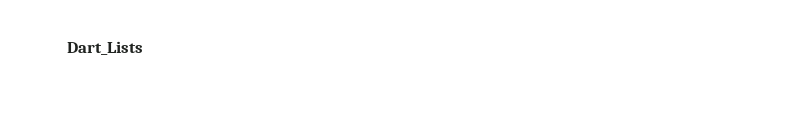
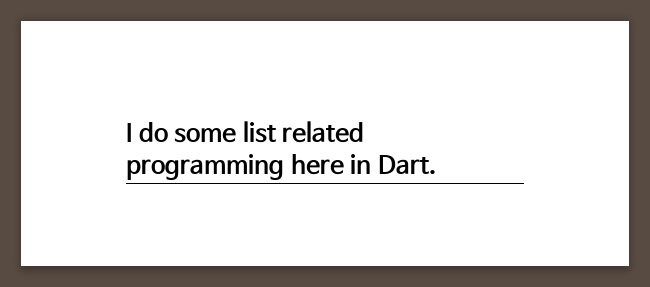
[67,41,143,55] Dart_Lists -> [126,121,365,143] [126,154,436,180] I do some list related programming here in Dart.

